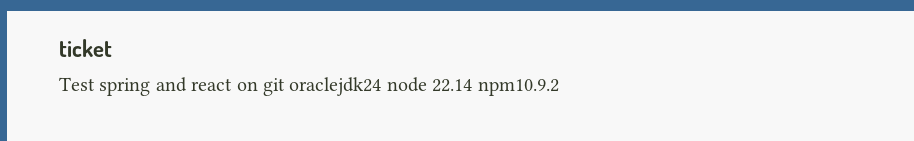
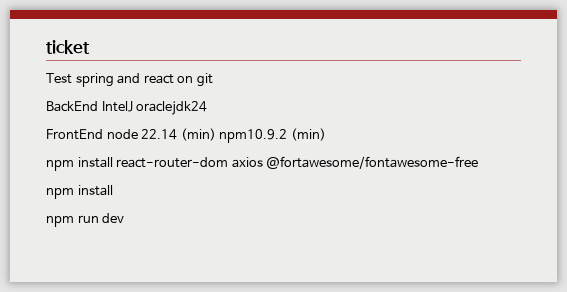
(285, 87) none -> [46,101,133,112] // BackEnd IntelJ
(382, 86) none -> [46,129,103,140] // FrontEnd
[477,79,559,96] npm10.9.2 -> [180,128,326,143] [46,156,479,171] [46,185,113,199] [46,213,125,227] (min) npm10.9.2 (min) // npm install react-router-dom axios @fortawesome/fontawesome-free // npm install // npm run dev

